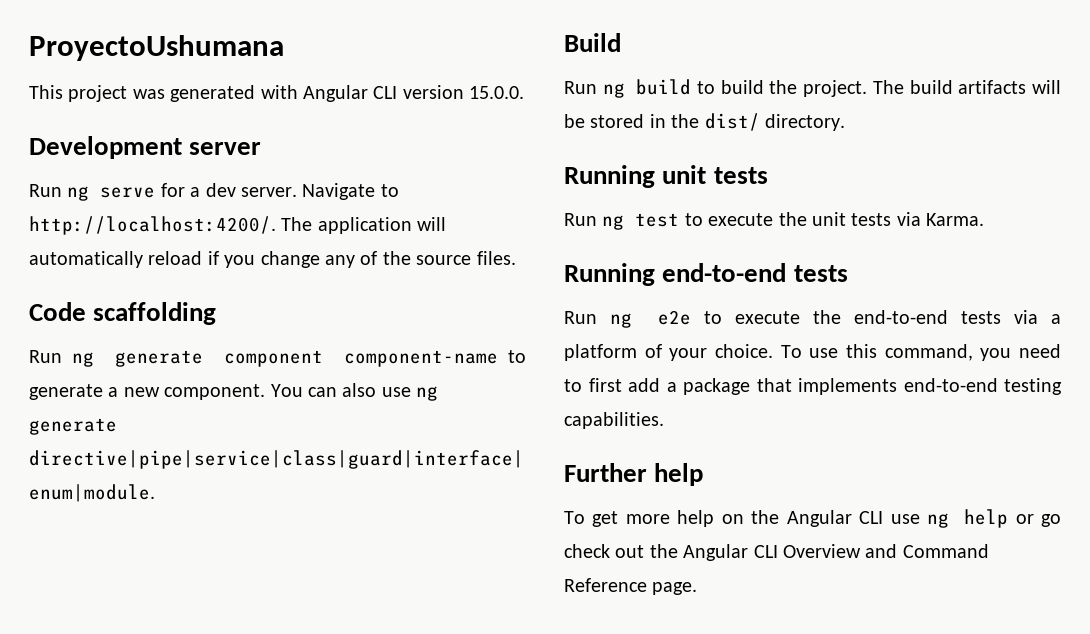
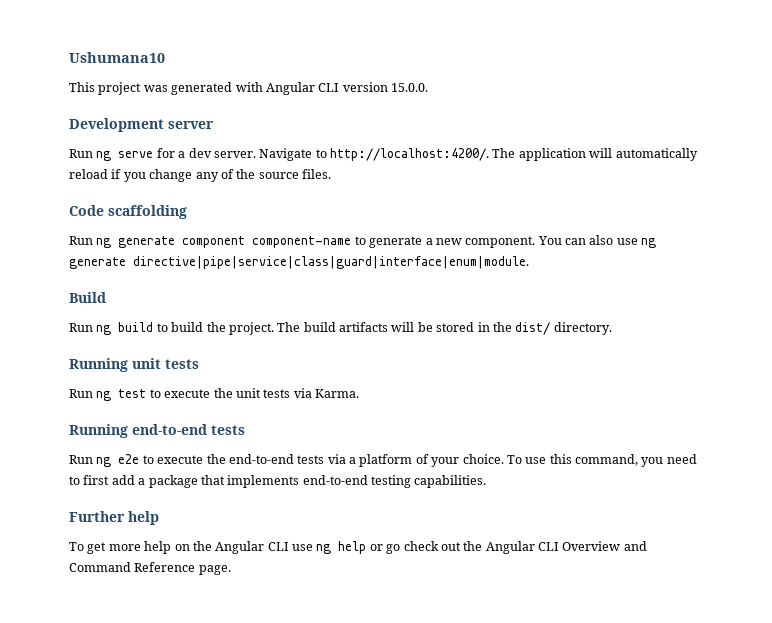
[29,35,284,61] ProyectoUshumana -> [69,52,165,63] Ushumana10

